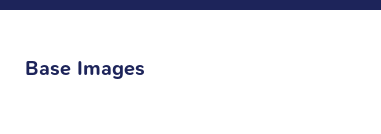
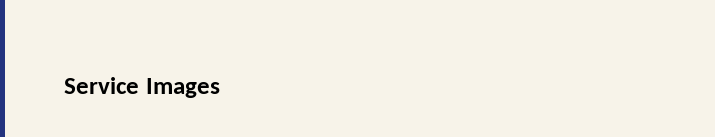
[25,61,71,76] Base -> [64,77,139,94] Service

